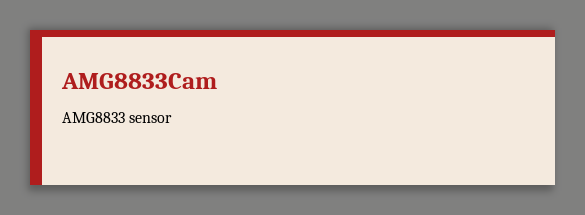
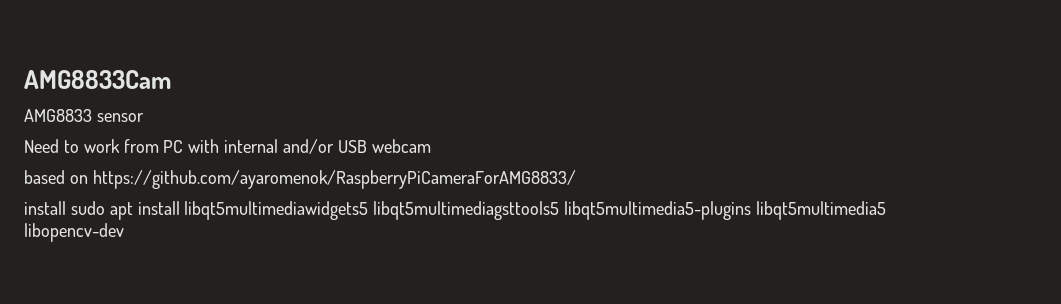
(173, 119) none -> [24,139,431,154] [24,170,576,189] [24,201,887,220] [24,223,124,242] // Need to work from PC with internal and/or USB webcam // based on https://github.com/ayaromenok/RaspberryPiCameraForAMG8833/ // install sudo apt install libqt5multimediawidgets5 libqt5multimediagsttools5 libqt5multimedia5-plugins libqt5multimedia5 // libopencv-dev

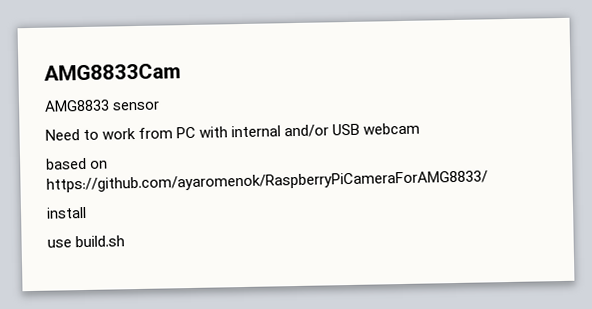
[70,201,887,220] [24,223,124,242] sudo apt install libqt5multimediawidgets5 libqt5multimediagsttools5 libqt5multimedia5-plugins libqt5multimedia5 // libopencv-dev -> [47,235,126,248] // use build.sh

